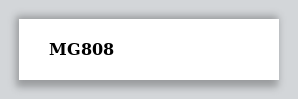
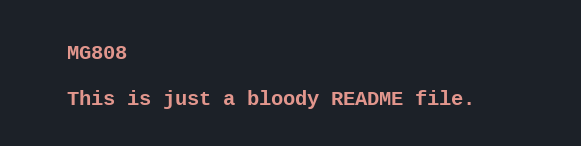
(114, 49) none -> [67,90,475,109] // This is just a bloody README file.

